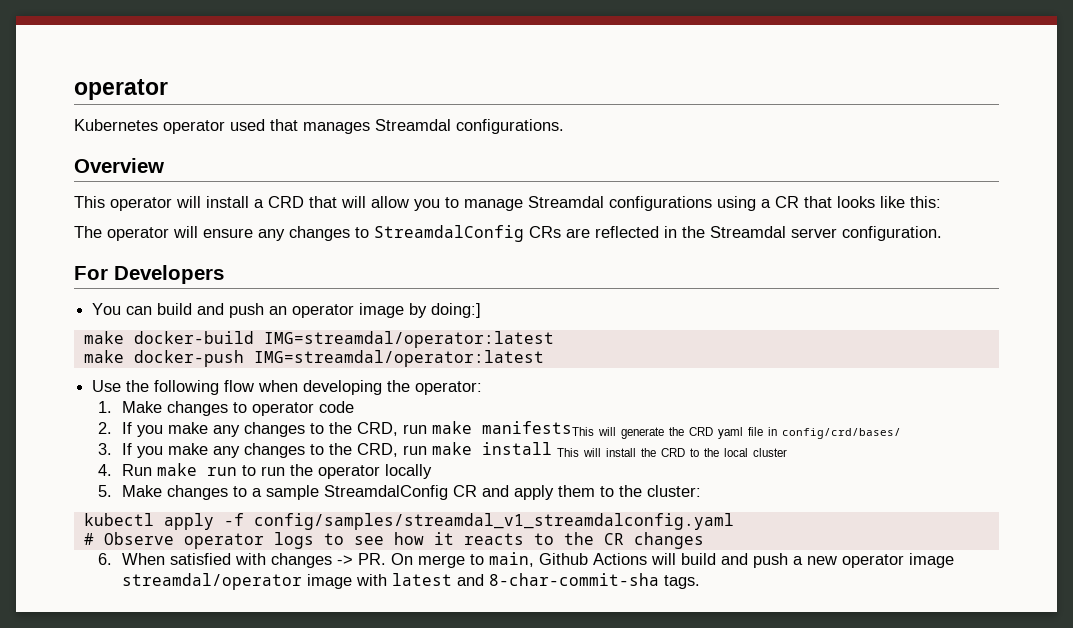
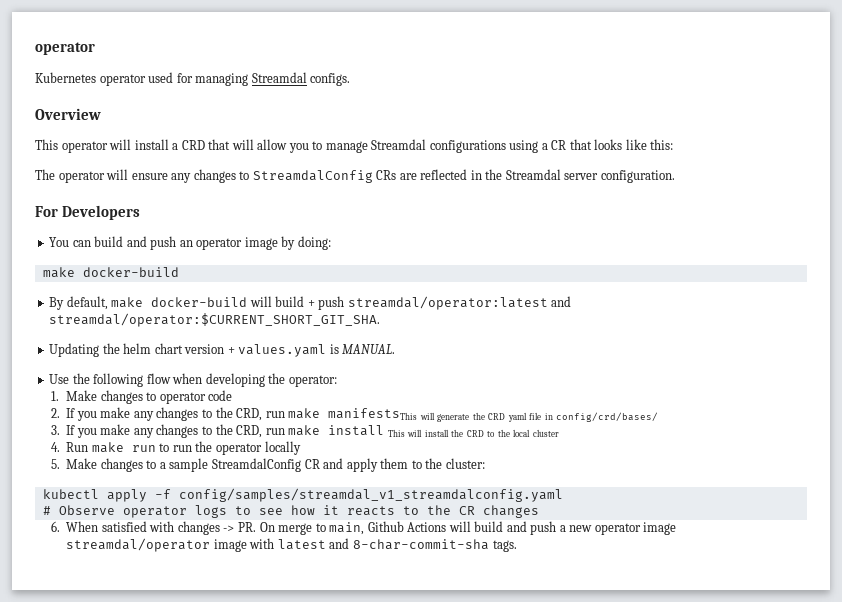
[270,119,564,134] that manages Streamdal configurations. -> [176,72,351,86] for managing Streamdal configs.
[431,303,482,318] [83,331,554,348] [83,350,544,367] doing:] // make docker-build IMG=streamdal/operator:latest // make docker-push IMG=streamdal/operator:latest -> [297,236,331,250] [42,267,179,278] [49,296,572,310] [49,313,381,327] [49,343,396,357] doing: // make docker-build // By default, make docker-build will build + push streamdal/operator:latest and streamdal/operator:$CURRENT_SHORT_GIT_SHA. // Updating the helm chart version + values.yaml is MANUAL.

